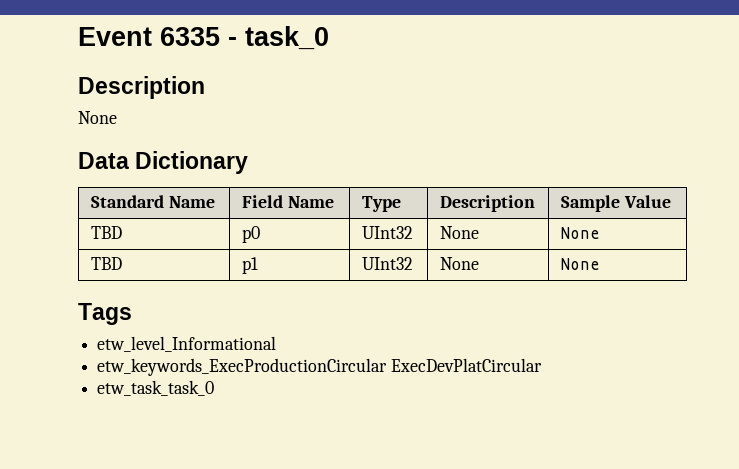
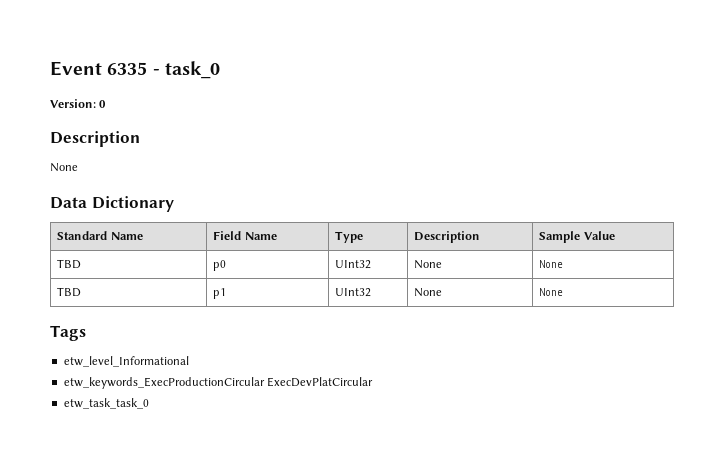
(329, 38) none -> [50,99,107,108] // Version: 0

